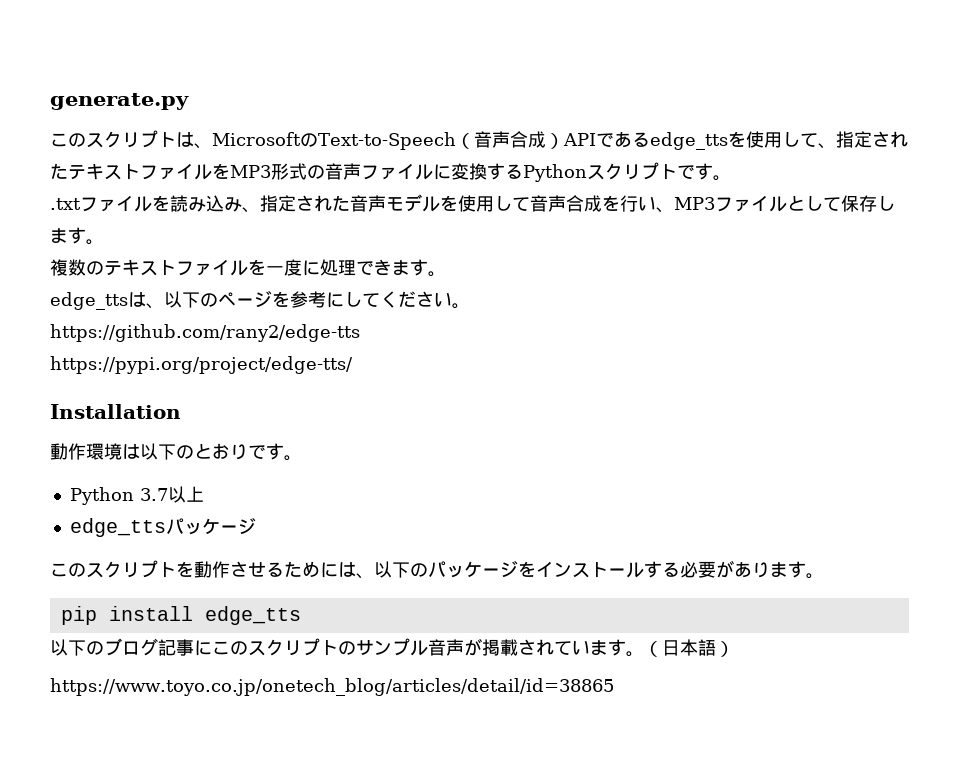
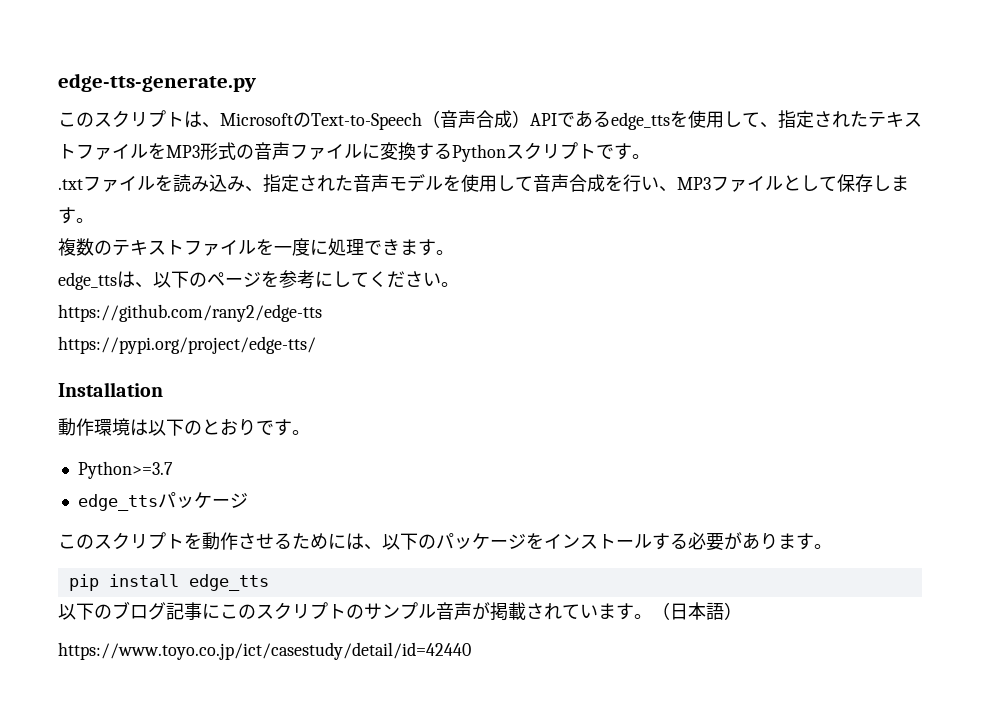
[50,93,189,110] generate.py -> [58,73,256,92] edge-tts-generate.py
[69,486,204,505] Python 3.7以上 -> [77,461,173,479] Python>=3.7
[50,678,614,696] https://www.toyo.co.jp/onetech_blog/articles/detail/id=38865 -> [58,642,471,660] https://www.toyo.co.jp/ict/casestudy/detail/id=42440

